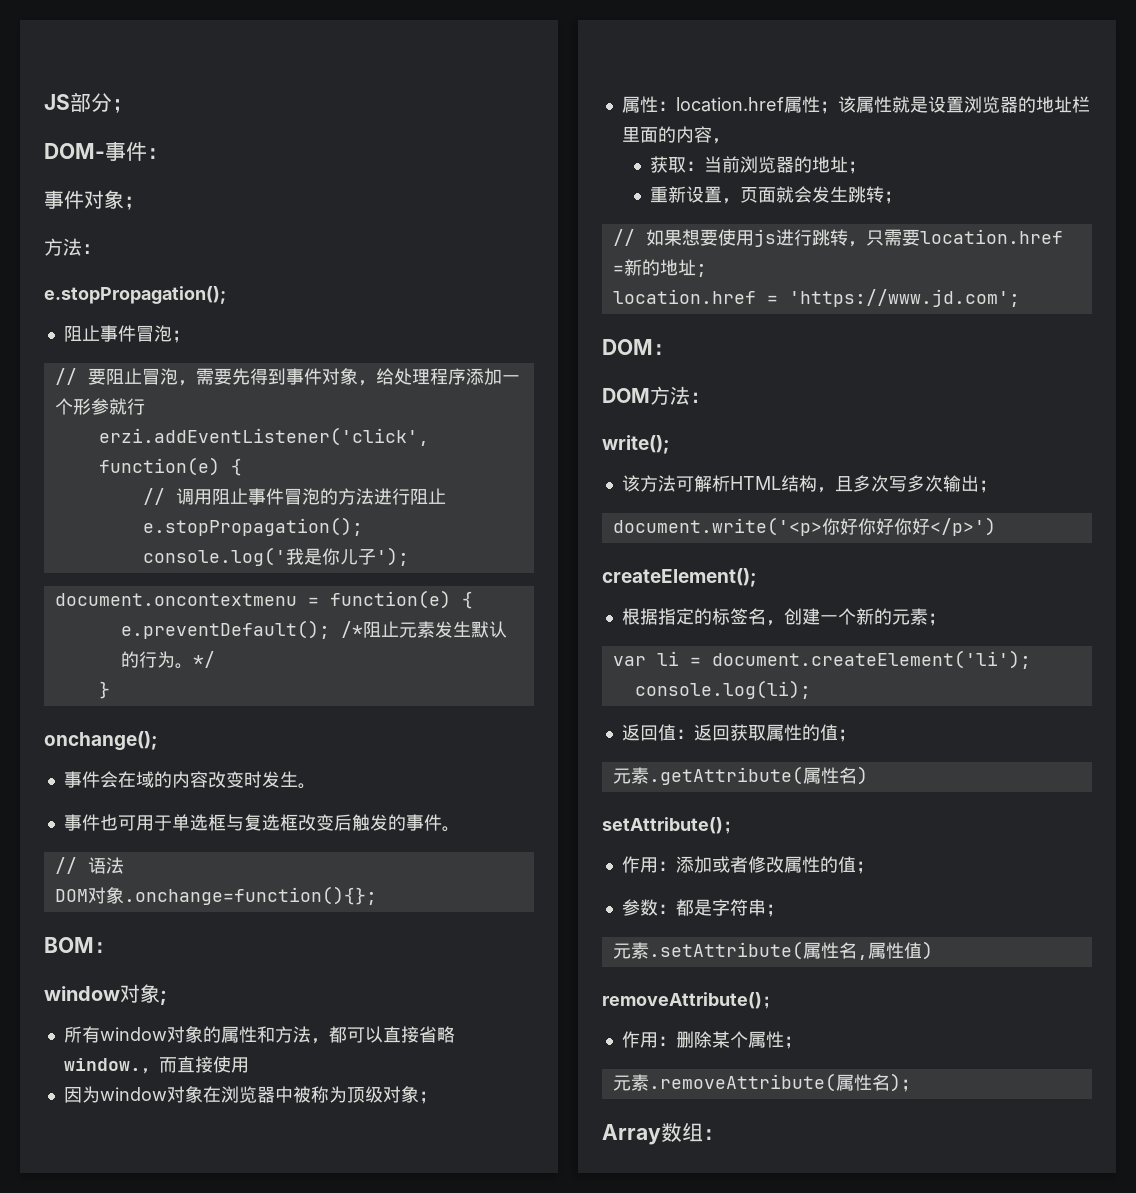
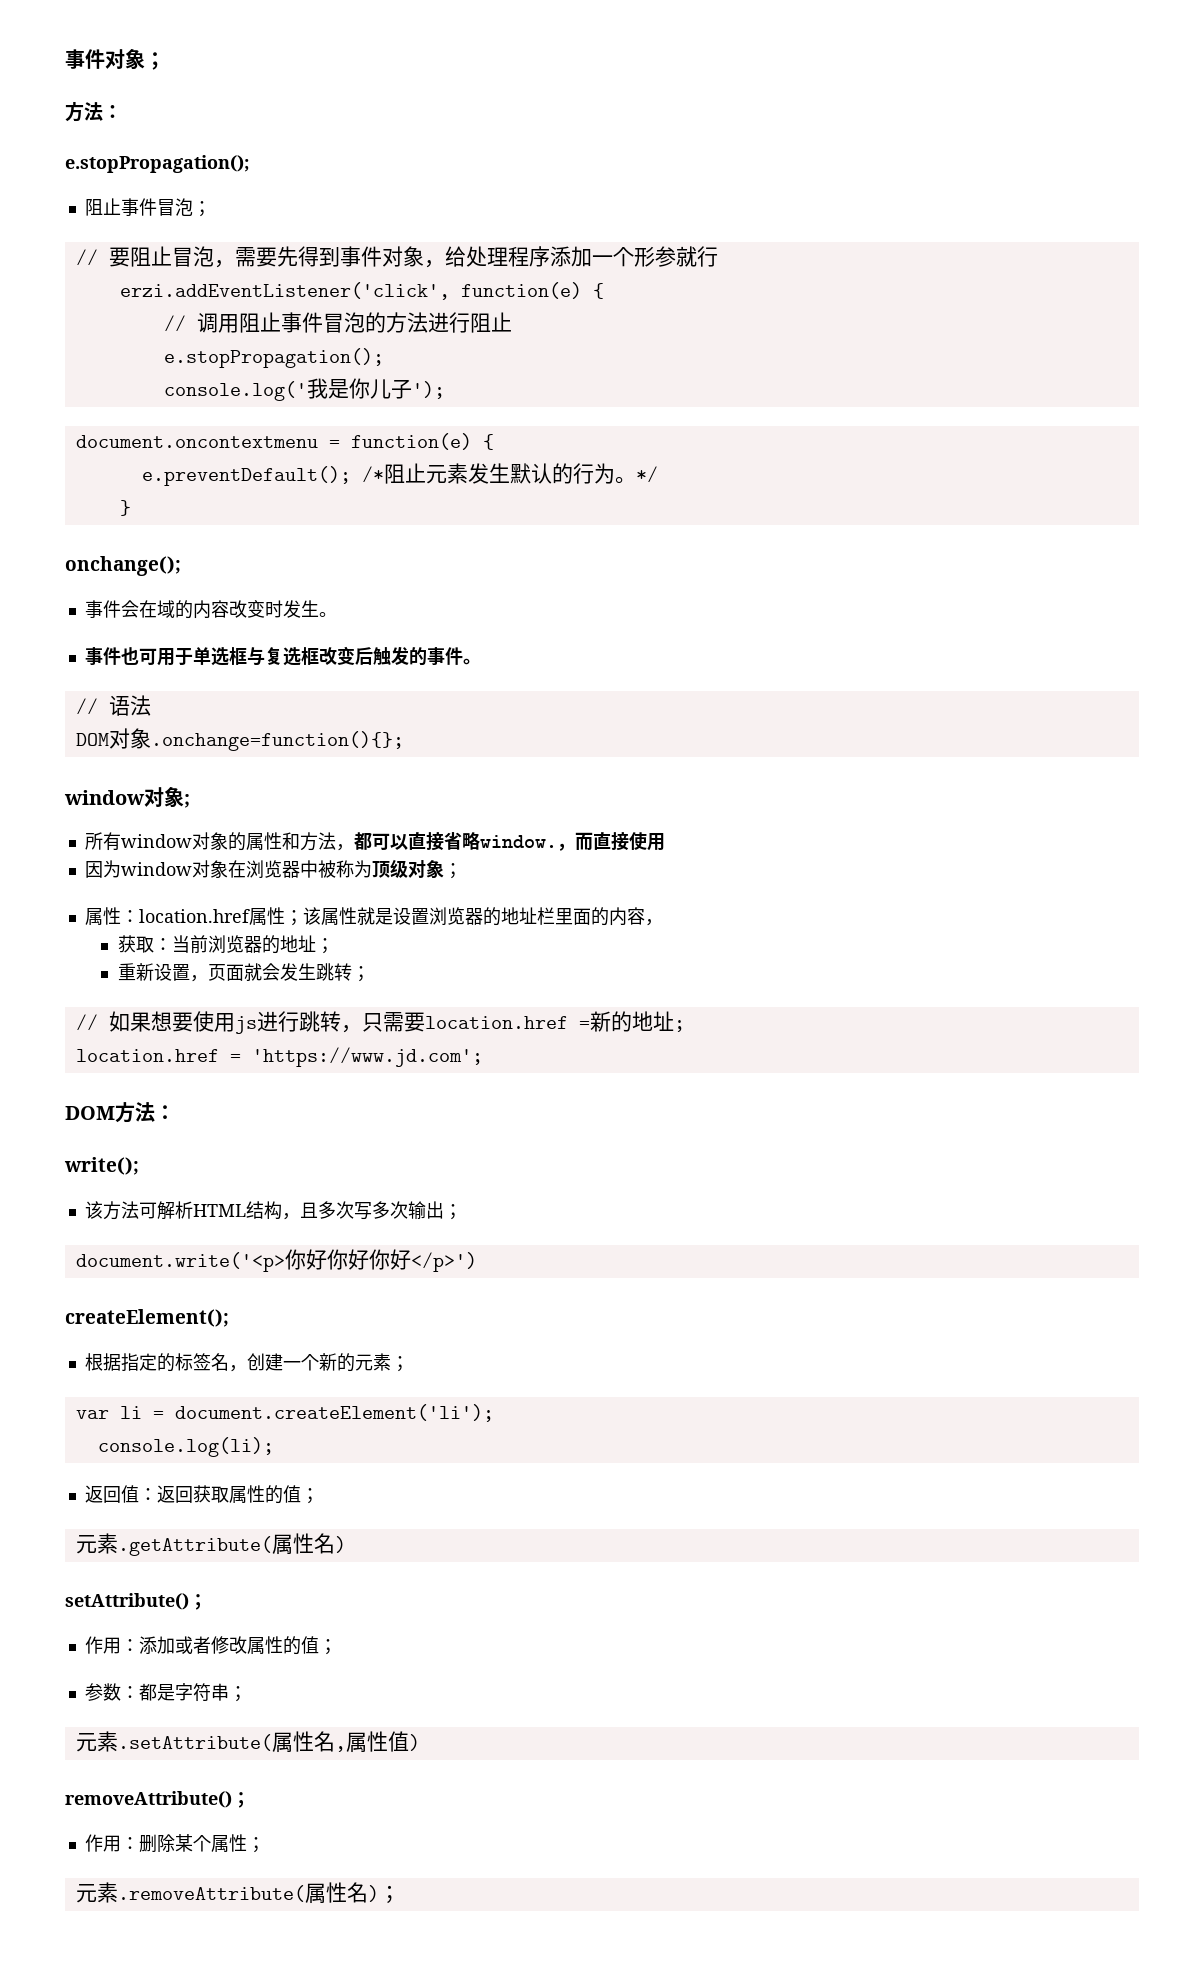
[44,92,133,113] [44,142,168,161] JS部分； // DOM-事件： // -> (65, 59) none
[44,937,115,953] // BOM： -> (404, 741) none
[602,339,674,355] // DOM： -> (483, 1057) none
[602,1123,724,1145] // Array数组： -> (400, 1894) none

